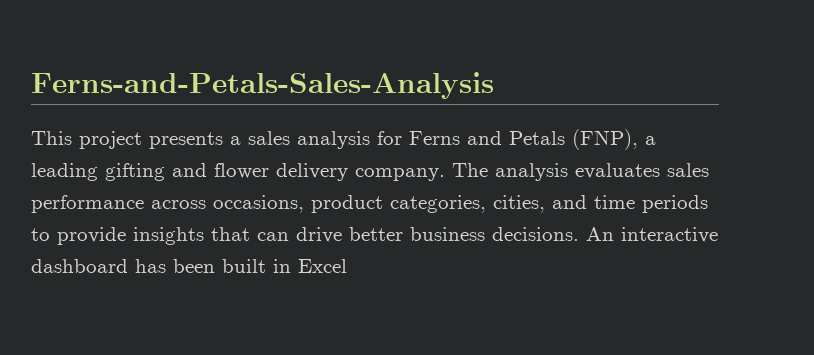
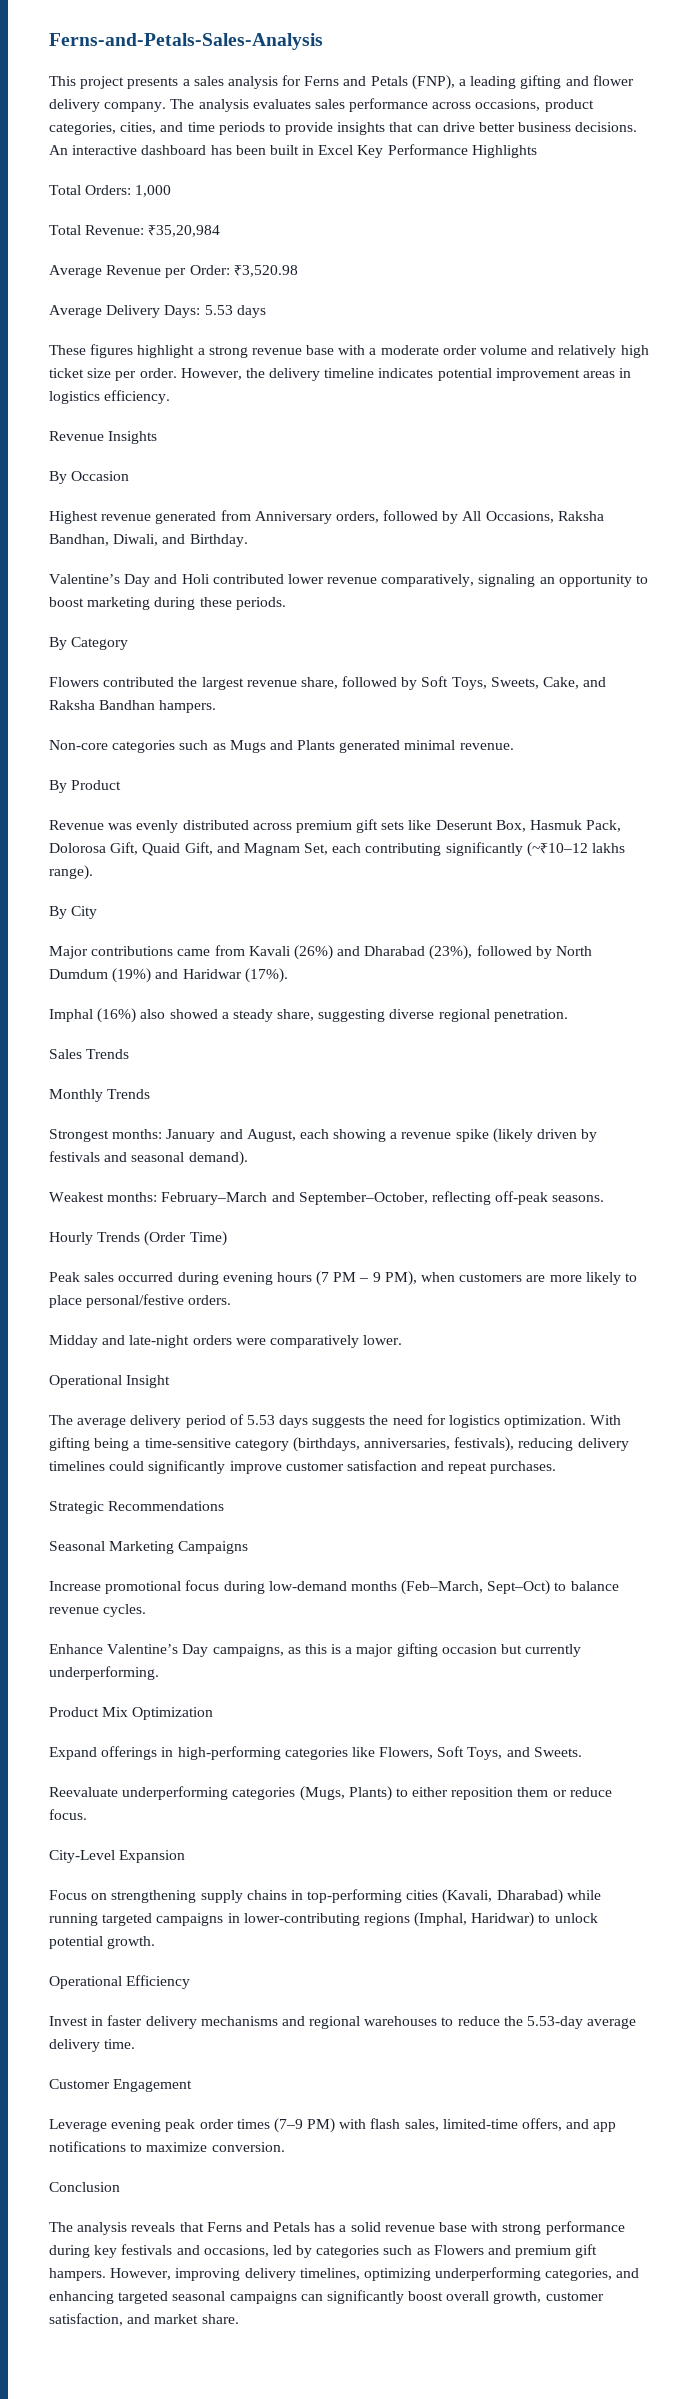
(347, 266) none -> [357,144,537,158] [49,185,172,197] [49,225,221,237] [49,265,298,278] [49,305,266,318] [49,344,649,358] [49,368,632,381] [49,390,171,404] [49,431,158,444] [49,471,130,484] [49,510,604,524] [49,534,248,547] [49,574,649,587] [49,597,286,610] [49,637,129,650] [49,676,607,690] [49,700,217,713] [49,740,514,753] [49,780,122,793] [49,819,622,833] [49,842,626,857] [49,865,93,880] [49,906,98,919] [49,945,593,960] [49,968,288,983] [49,1008,568,1023] [49,1049,130,1059] [49,1089,151,1102] [49,1128,598,1143] [49,1151,248,1166] [49,1191,605,1205] [49,1231,227,1246] [49,1271,637,1286] [49,1294,232,1308] [49,1335,403,1348] [49,1375,171,1388] [49,1414,622,1428] [49,1437,629,1452] [49,1460,557,1474] [49,1501,225,1514] [49,1541,249,1554] [49,1580,619,1595] [49,1604,147,1617] [49,1643,582,1657] [49,1666,159,1680] [49,1707,214,1720] [49,1746,582,1760] [49,1786,612,1801] [49,1809,87,1820] [49,1850,186,1863] [49,1889,601,1904] [49,1912,598,1927] [49,1936,156,1949] [49,1975,191,1989] [49,2015,637,2029] [49,2039,136,2052] [49,2079,193,2092] [49,2118,617,2133] [49,2141,285,2152] [49,2182,120,2192] [49,2221,625,2235] [49,2244,598,2258] [49,2267,640,2281] [49,2290,604,2304] [49,2313,239,2326] Key Performance Highlights // Total Orders: 1,000 // Total Revenue: ₹35,20,984 // Average Revenue per Order: ₹3,520.98 // Average Delivery Days: 5.53 days // These figures highlight a strong revenue base with a moderate order volume and relatively high ticket size per order. However, the delivery timeline indicates potential improvement areas in logistics efficiency. // Revenue Insights // By Occasion // Highest revenue generated from Anniversary orders, followed by All Occasions, Raksha Bandhan, Diwali, and Birthday. // Valentine’s Day and Holi contributed lower revenue comparatively, signaling an opportunity to boost marketing during these periods. // By Category // Flowers contributed the largest revenue share, followed by Soft Toys, Sweets, Cake, and Raksha Bandhan hampers. // Non-core categories such as Mugs and Plants generated minimal revenue. // By Product // Revenue was evenly distributed across premium gift sets like Deserunt Box, Hasmuk Pack, Dolorosa Gift, Quaid Gift, and Magnam Set, each contributing significantly (~₹10–12 lakhs range). // By City // Major contributions came from Kavali (26%) and Dharabad (23%), followed by North Dumdum (19%) and Haridwar (17%). // Imphal (16%) also showed a steady share, suggesting diverse regional penetration. // Sales Trends // Monthly Trends // Strongest months: January and August, each showing a revenue spike (likely driven by festivals and seasonal demand). // Weakest months: February–March and September–October, reflecting off-peak seasons. // Hourly Trends (Order Time) // Peak sales occurred during evening hours (7 PM – 9 PM), when customers are more likely to place personal/festive orders. // Midday and late-night orders were comparatively lower. // Operational Insight // The average delivery period of 5.53 days suggests the need for logistics optimization. With gifting being a time-sensitive category (birthdays, anniversaries, festivals), reducing delivery timelines could significantly improve customer satisfaction and repeat purchases. // Strategic Recommendations // Seasonal Marketing Campaigns // Increase promotional focus during low-demand months (Feb–March, Sept–Oct) to balance revenue cycles. // Enhance Valentine’s Day campaigns, as this is a major gifting occasion but currently underperforming. // Product Mix Optimization // Expand offerings in high-performing categories like Flowers, Soft Toys, and Sweets. // Reevaluate underperforming categories (Mugs, Plants) to either reposition them or reduce focus. // City-Level Expansion // Focus on strengthening supply chains in top-performing cities (Kavali, Dharabad) while running targeted campaigns in lower-contributing regions (Imphal, Haridwar) to unlock potential growth. // Operational Efficiency // Invest in faster delivery mechanisms and regional warehouses to reduce the 5.53-day average delivery time. // Customer Engagement // Leverage evening peak order times (7–9 PM) with flash sales, limited-time offers, and app notifications to maximize conversion. // Conclusion // The analysis reveals that Ferns and Petals has a solid revenue base with strong performance during key festivals and occasions, led by categories such as Flowers and premium gift hampers. However, improving delivery timelines, optimizing underperforming categories, and enhancing targeted seasonal campaigns can significantly boost overall growth, customer satisfaction, and market share.

